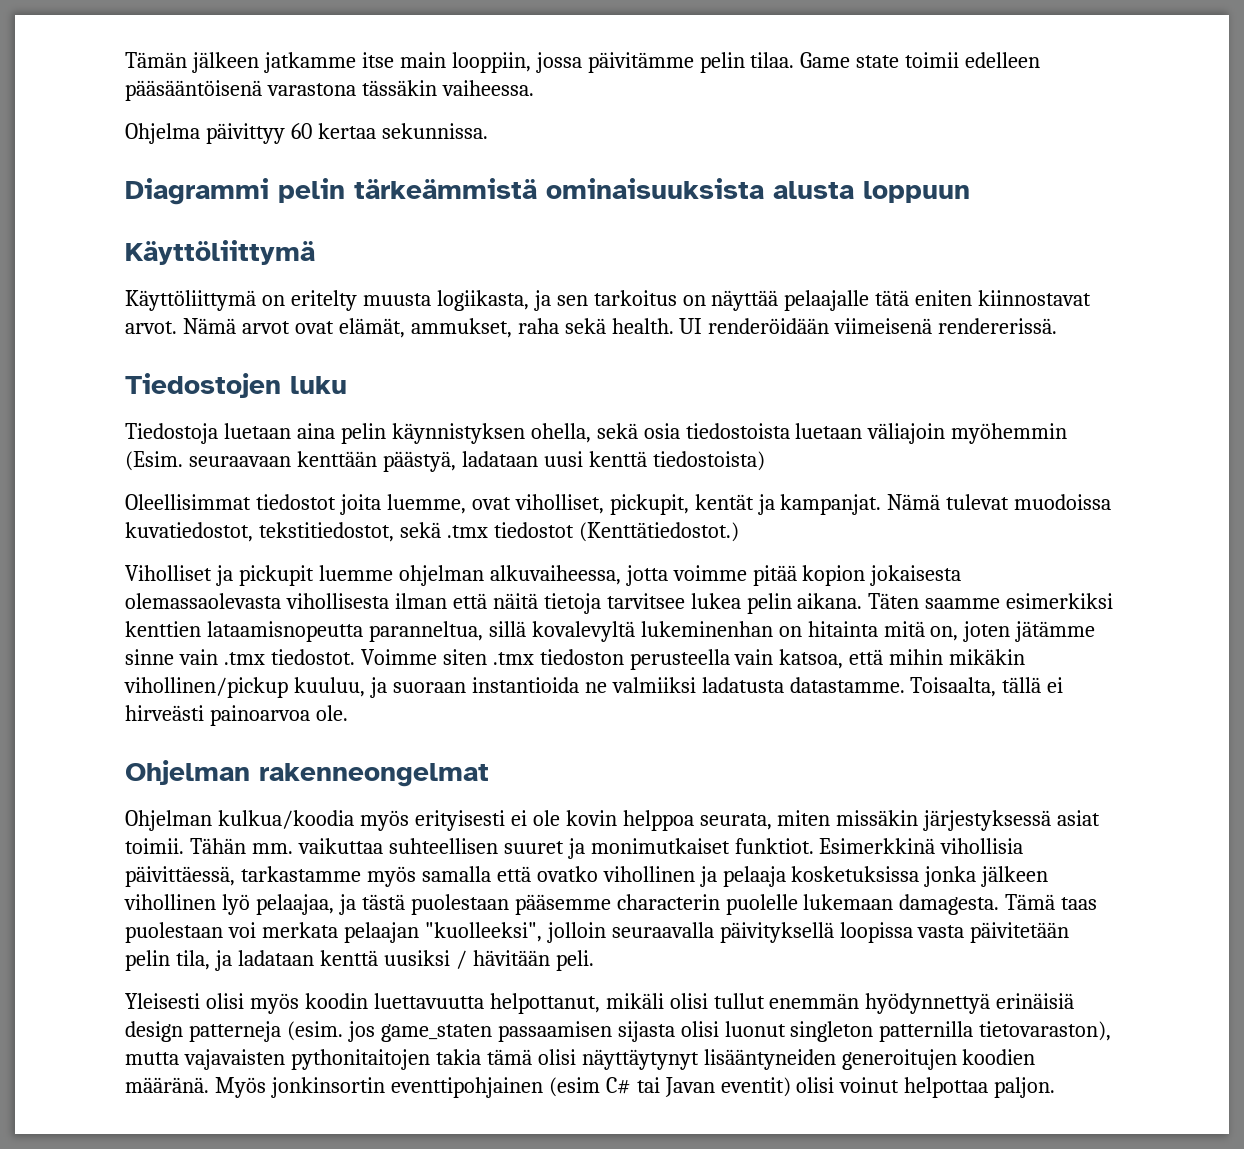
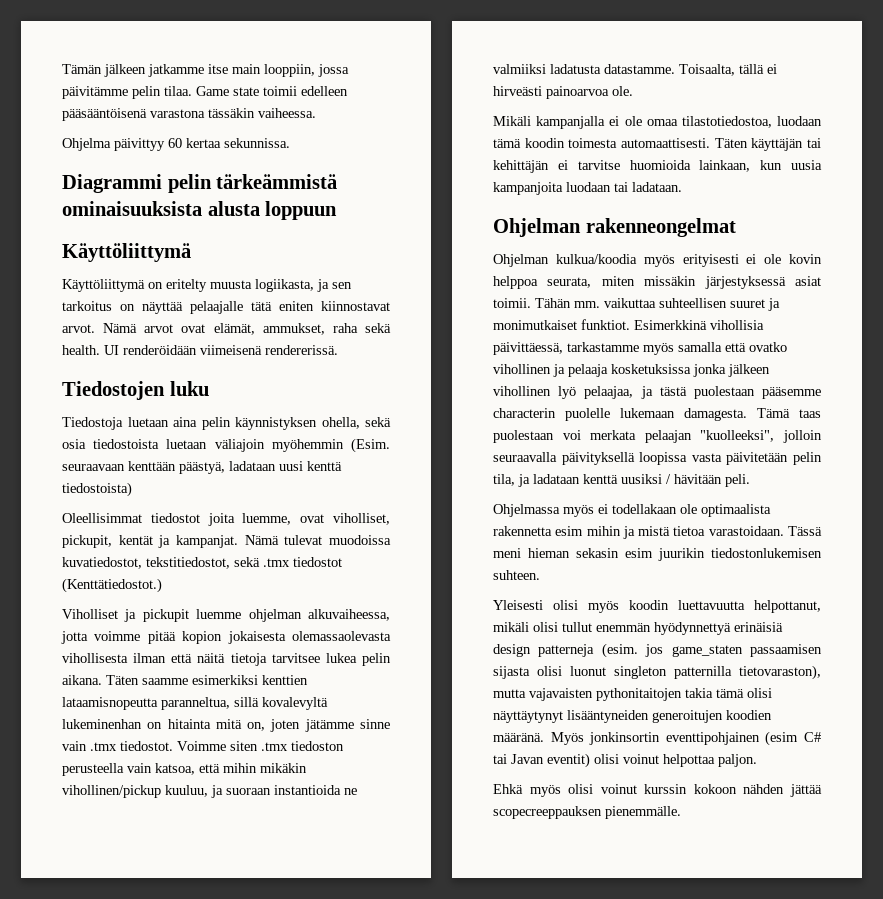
(348, 713) none -> [493,116,822,129] [493,138,821,151] [493,160,822,173] [493,182,682,195] // Mikäli kampanjalla ei ole omaa tilastotiedostoa, luodaan tämä koodin toimesta automaattisesti. Täten käyttäjän tai kehittäjän ei tarvitse huomioida lainkaan, kun uusia kampanjoita luodaan tai ladataan.
(594, 960) none -> [493,504,771,517] [493,526,822,539] [493,548,822,561] [493,570,540,580] // Ohjelmassa myös ei todellakaan ole optimaalista rakennetta esim mihin ja mistä tietoa varastoidaan. Tässä meni hieman sekasin esim juurikin tiedostonlukemisen suhteen.
(1056, 1087) none -> [493,784,822,797] [493,806,681,819] // Ehkä myös olisi voinut kurssin kokoon nähden jättää scopecreeppauksen pienemmälle.

